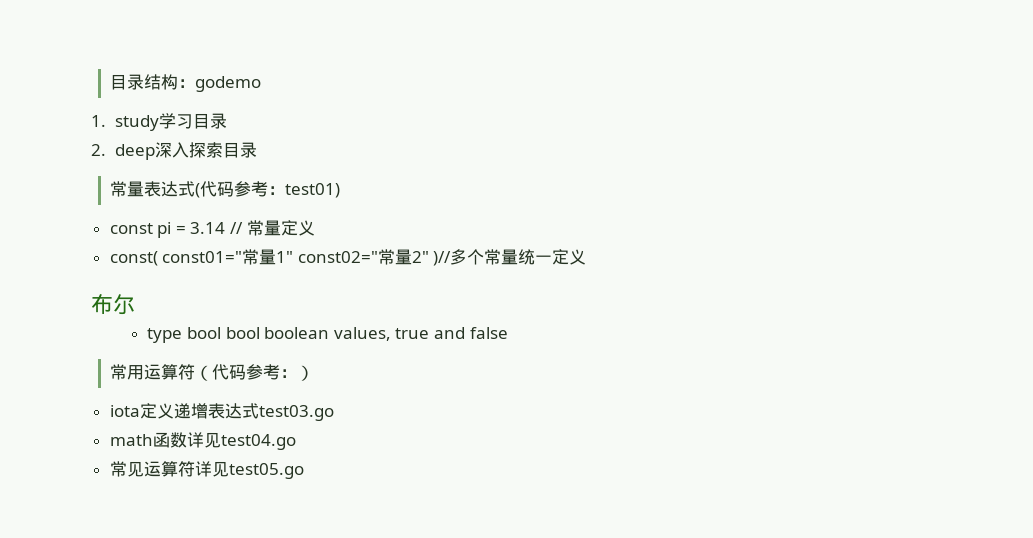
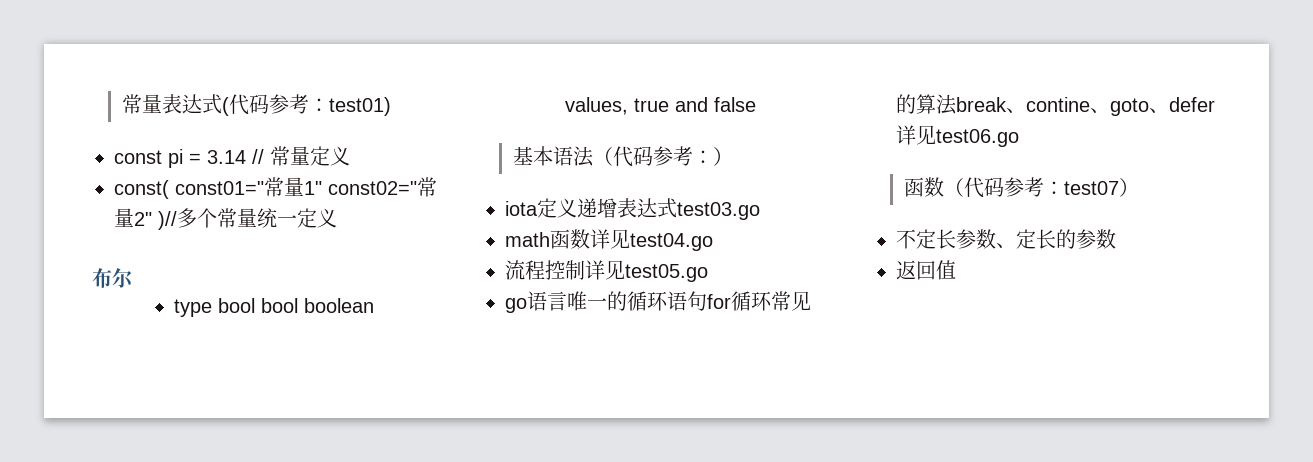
[109,74,261,92] [91,113,227,131] [91,142,257,160] 目录结构：godemo // 1. study学习目录 // 2. deep深入探索目录 // -> (122, 104) none
[109,364,195,380] 常用运算符 -> [513,146,595,167] 基本语法
[109,461,195,477] 常见运算符 -> [505,260,585,280] 流程控制
(304, 471) none -> [505,291,811,313] [896,94,1215,116] [896,125,1019,147] [904,177,1140,198] [896,229,1116,249] [896,260,956,280] // go语言唯一的循环语句for循环常见的算法break、contine、goto、defer详见test06.go // 函数（代码参考：test07） // 不定长参数、定长的参数 // 返回值

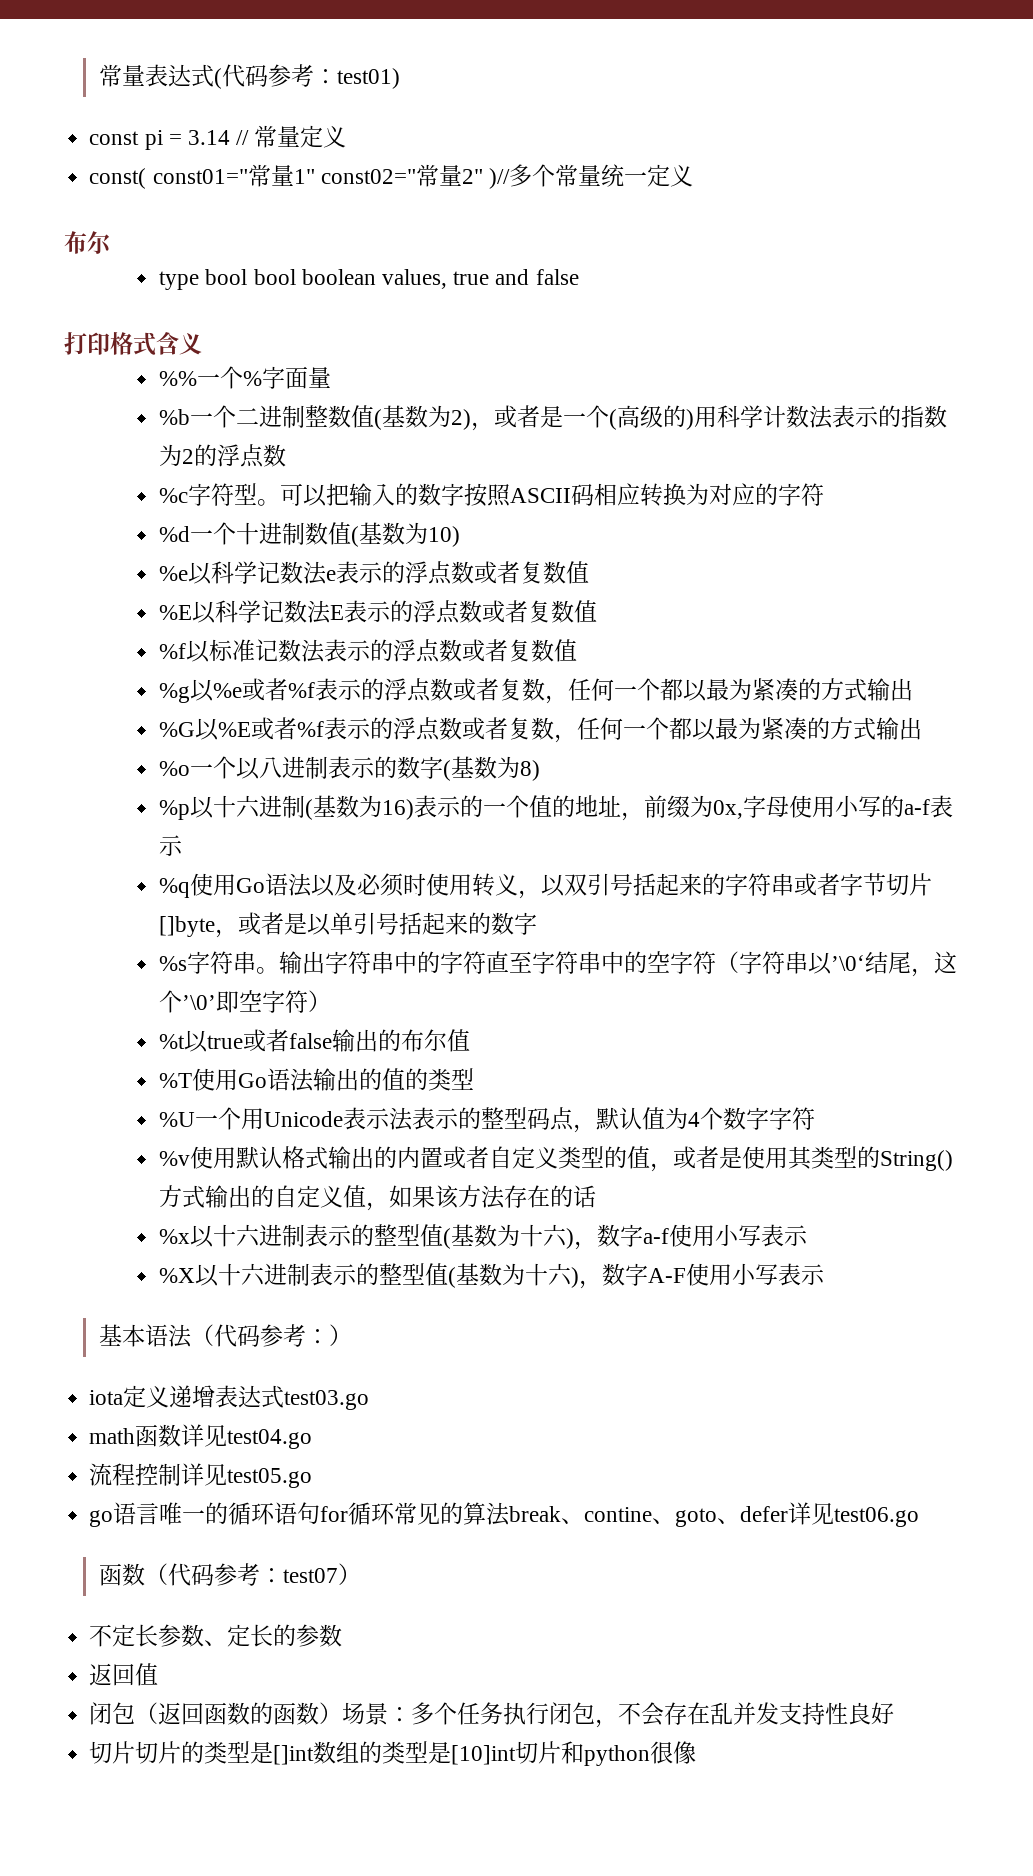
(757, 104) none -> [64,332,202,356] [159,366,332,389] [159,405,948,431] [159,444,287,468] [159,483,825,507] [159,522,461,547] [159,561,590,585] [159,600,598,624] [159,639,578,663] [159,678,914,704] [159,717,923,743] [159,756,541,781] [159,795,954,821] [159,835,184,856] [159,873,933,899] [159,912,538,938] [159,951,958,977] [159,990,332,1013] [159,1029,471,1053] [159,1068,475,1092] [159,1107,816,1133] [159,1146,954,1172] [159,1185,597,1211] [159,1224,809,1250] [159,1263,826,1289] // 打印格式含义 // %%一个%字面量 // %b一个二进制整数值(基数为2)，或者是一个(高级的)用科学计数法表示的指数为2的浮点数 // %c字符型。可以把输入的数字按照ASCII码相应转换为对应的字符 // %d一个十进制数值(基数为10) // %e以科学记数法e表示的浮点数或者复数值 // %E以科学记数法E表示的浮点数或者复数值 // %f以标准记数法表示的浮点数或者复数值 // %g以%e或者%f表示的浮点数或者复数，任何一个都以最为紧凑的方式输出 // %G以%E或者%f表示的浮点数或者复数，任何一个都以最为紧凑的方式输出 // %o一个以八进制表示的数字(基数为8) // %p以十六进制(基数为16)表示的一个值的地址，前缀为0x,字母使用小写的a-f表示 // %q使用Go语法以及必须时使用转义，以双引号括起来的字符串或者字节切片[]byte，或者是以单引号括起来的数字 // %s字符串。输出字符串中的字符直至字符串中的空字符（字符串以’\0‘结尾，这个’\0’即空字符） // %t以true或者false输出的布尔值 // %T使用Go语法输出的值的类型 // %U一个用Unicode表示法表示的整型码点，默认值为4个数字字符 // %v使用默认格式输出的内置或者自定义类型的值，或者是使用其类型的String()方式输出的自定义值，如果该方法存在的话 // %x以十六进制表示的整型值(基数为十六)，数字a-f使用小写表示 // %X以十六进制表示的整型值(基数为十六)，数字A-F使用小写表示
(956, 270) none -> [89,1702,895,1728] [89,1741,697,1766] // 闭包（返回函数的函数）场景：多个任务执行闭包，不会存在乱并发支持性良好 // 切片切片的类型是[]int数组的类型是[10]int切片和python很像

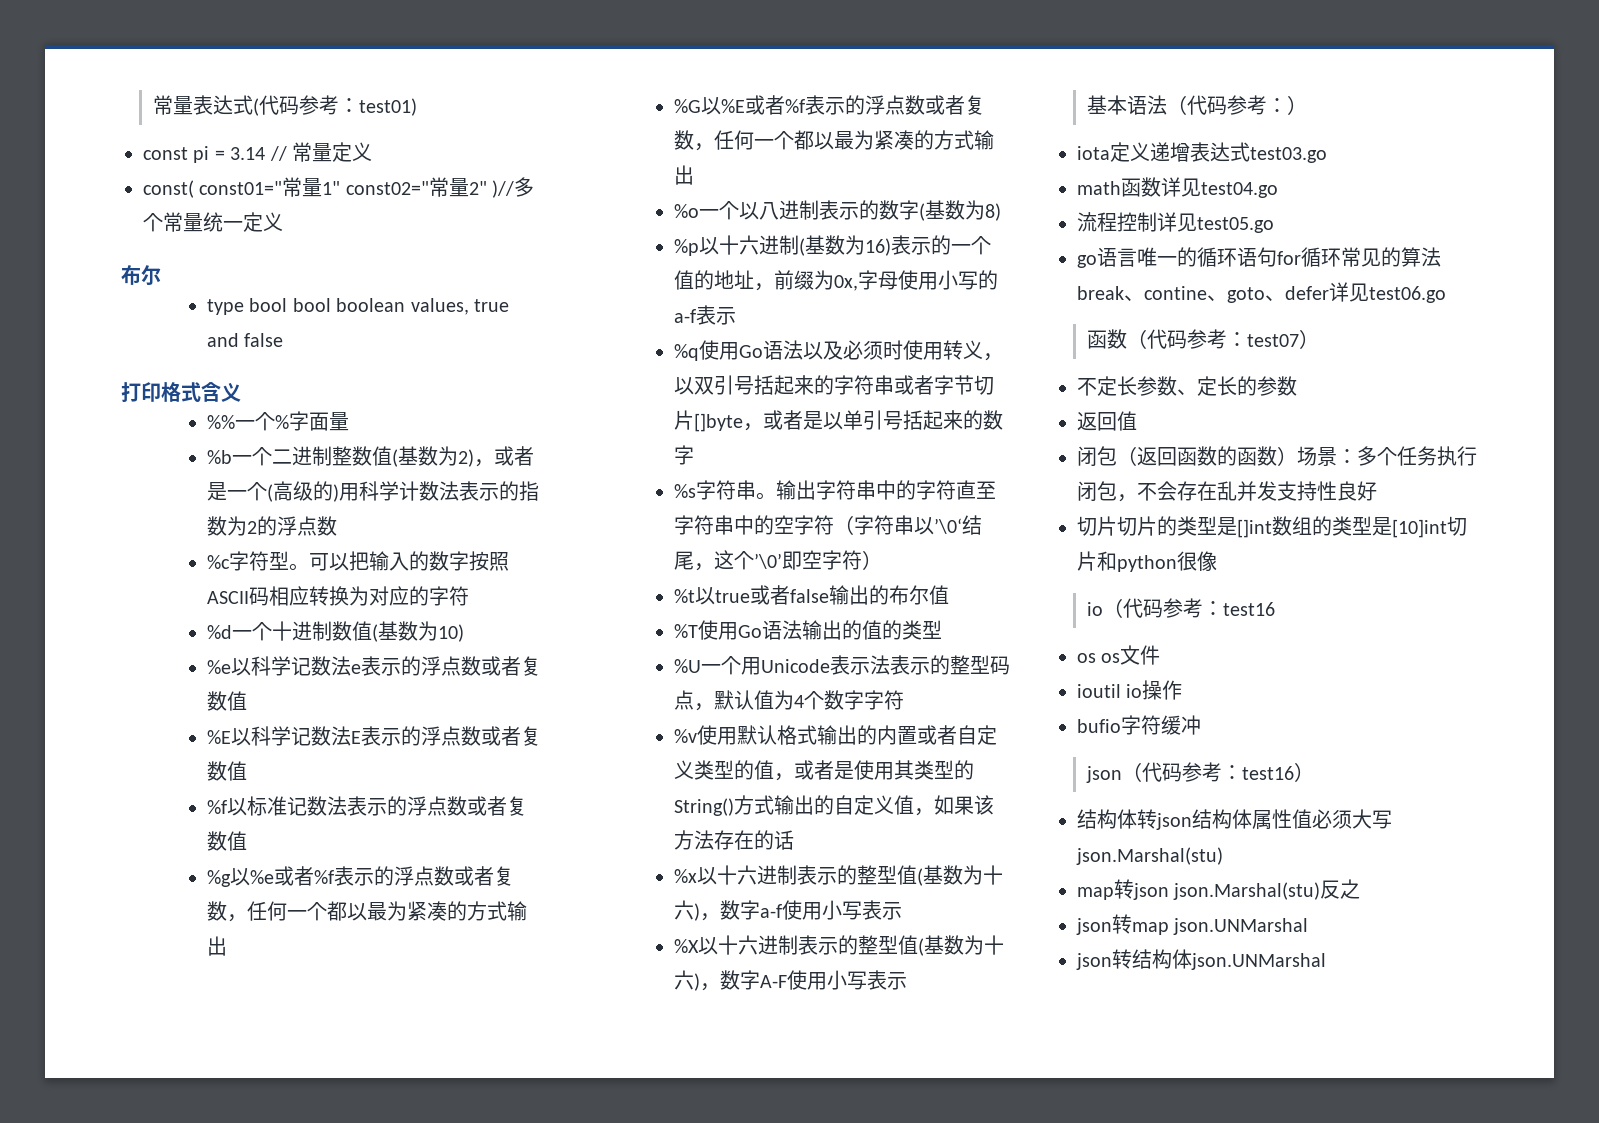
(697, 1752) none -> [1087,598,1276,618] [1077,645,1161,665] [1077,680,1183,700] [1077,715,1201,735] [1086,762,1315,783] [1077,809,1392,830] [1076,847,1223,865] [1077,879,1361,900] [1076,914,1309,935] [1076,949,1326,970] // io（代码参考：test16 // os os文件 // ioutil io操作 // bufio字符缓冲 // json（代码参考：test16） // 结构体转json结构体属性值必须大写json.Marshal(stu) // map转json json.Marshal(stu)反之 // json转map json.UNMarshal // json转结构体json.UNMarshal

